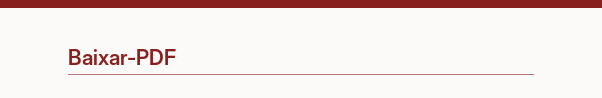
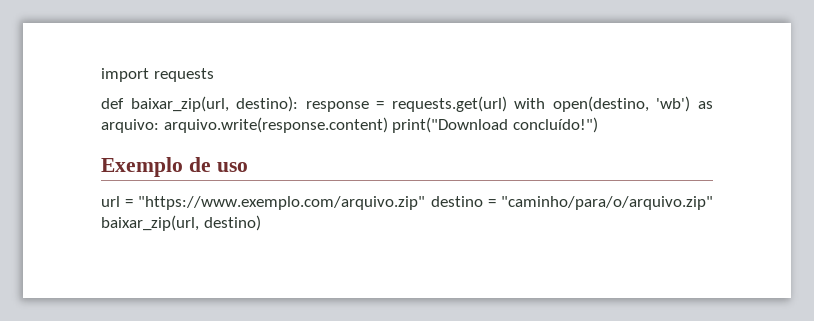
[68,49,176,65] Baixar-PDF -> [101,68,214,82] [101,96,713,112] [101,117,598,133] [101,157,248,177] [101,196,713,210] [101,215,261,231] import requests // def baixar_zip(url, destino): response = requests.get(url) with open(destino, 'wb') as arquivo: arquivo.write(response.content) print("Download concluído!") // Exemplo de uso // url = "https://www.exemplo.com/arquivo.zip" destino = "caminho/para/o/arquivo.zip" baixar_zip(url, destino)

